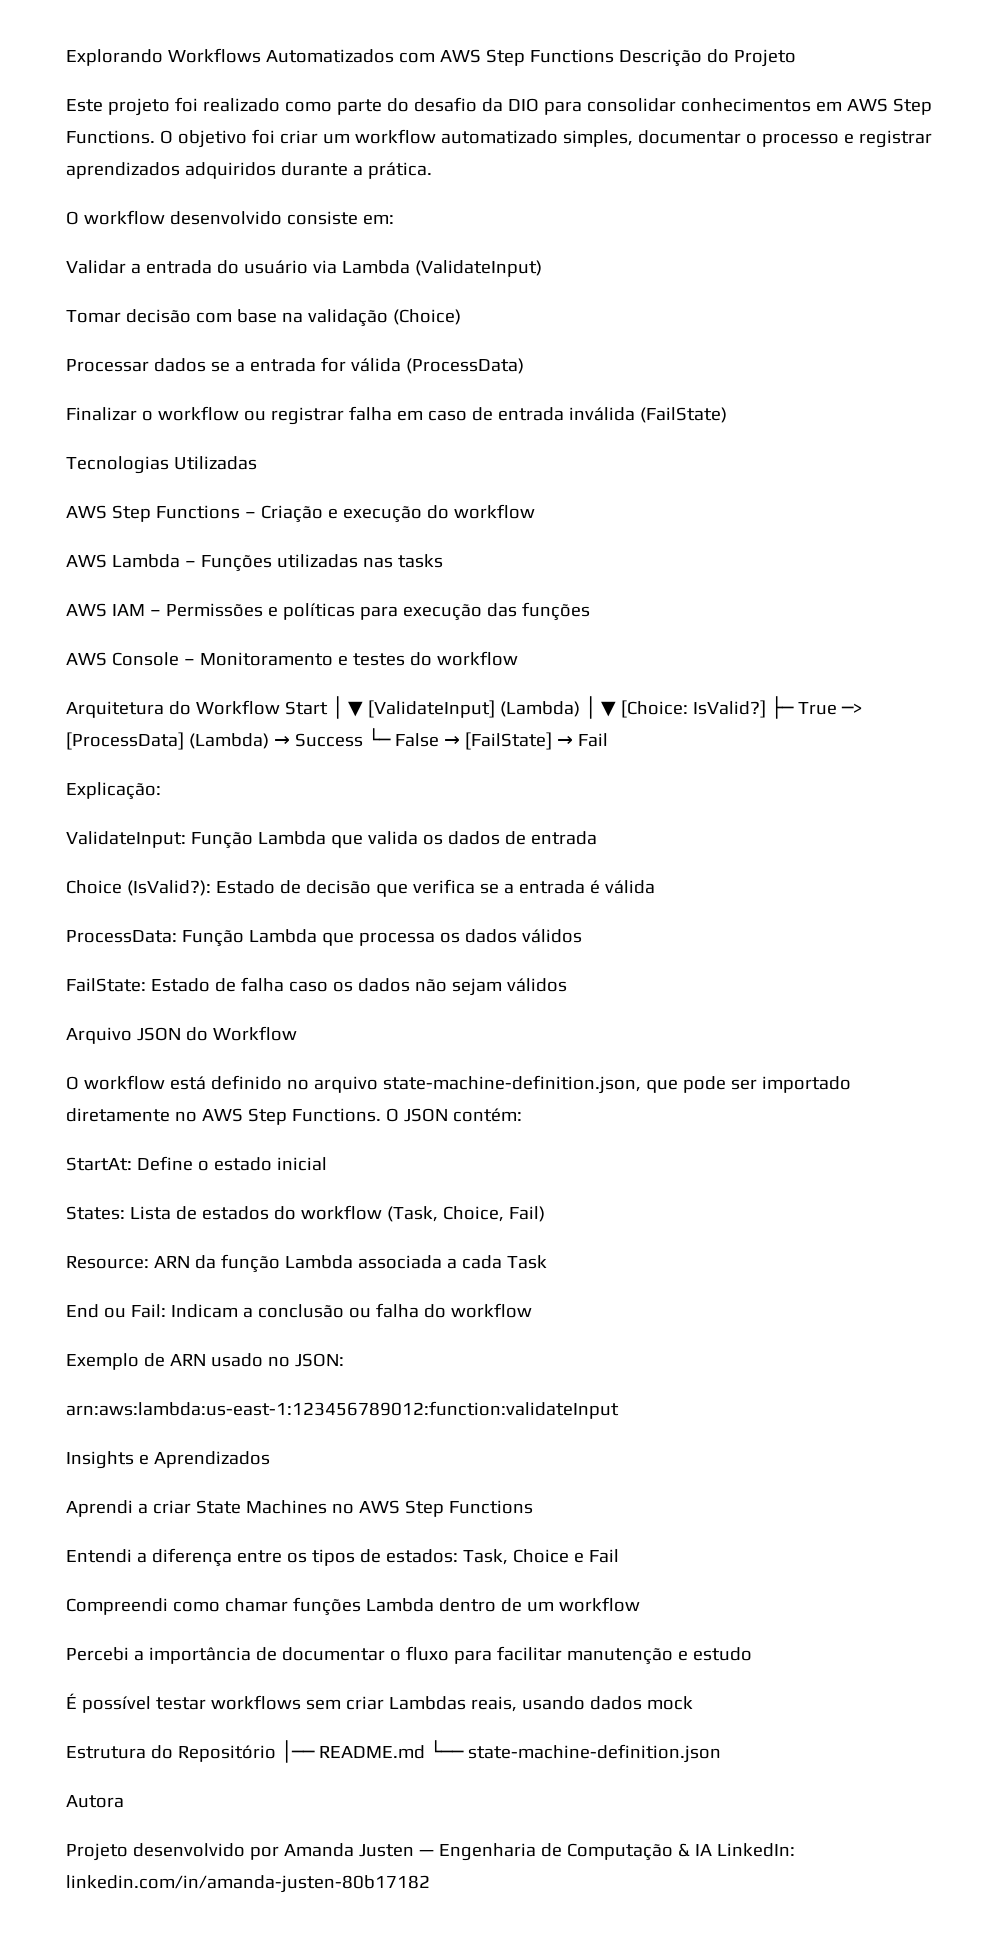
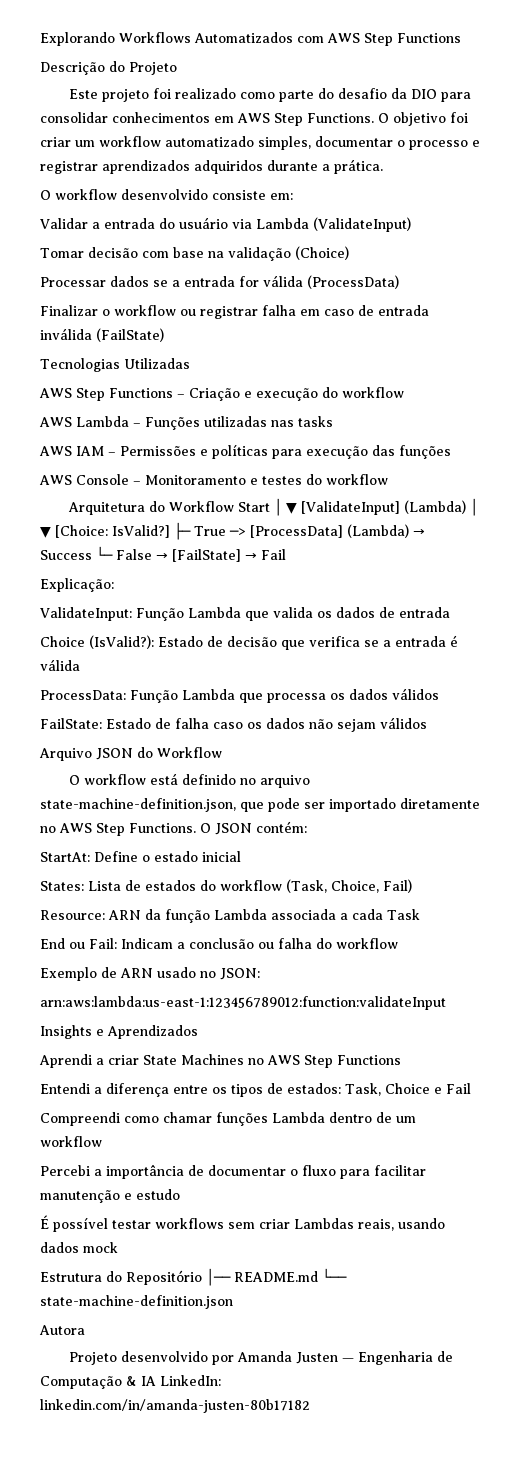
(614, 56) none -> (461, 38) //

